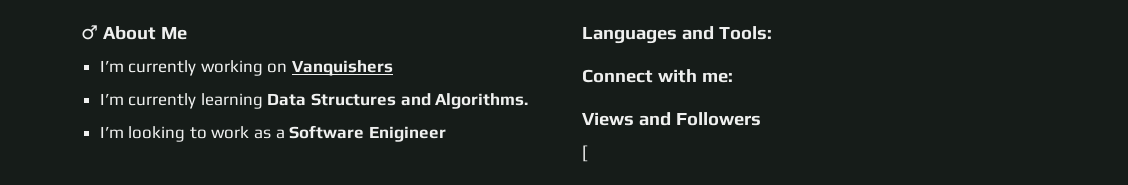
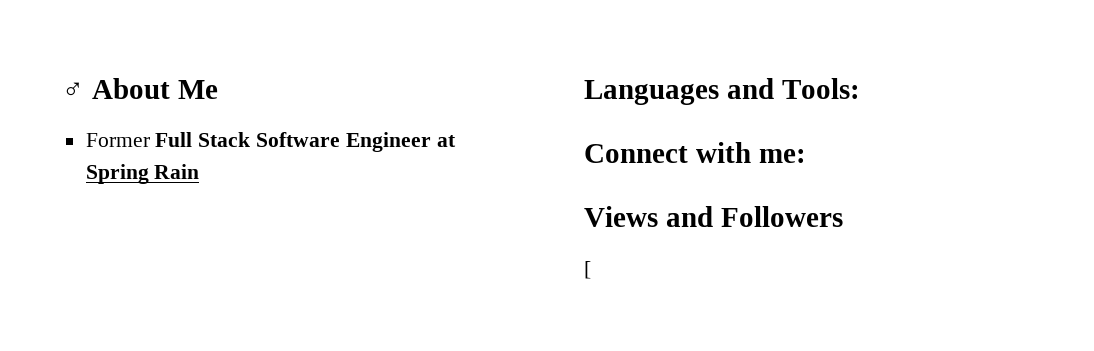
[99,60,394,76] [99,93,529,109] [99,125,446,142] I’m currently working on Vanquishers // I’m currently learning Data Structures and Algorithms. // I’m looking to work as a Software Enigineer -> [85,132,456,152] [85,164,200,184] Former Full Stack Software Engineer at Spring Rain

